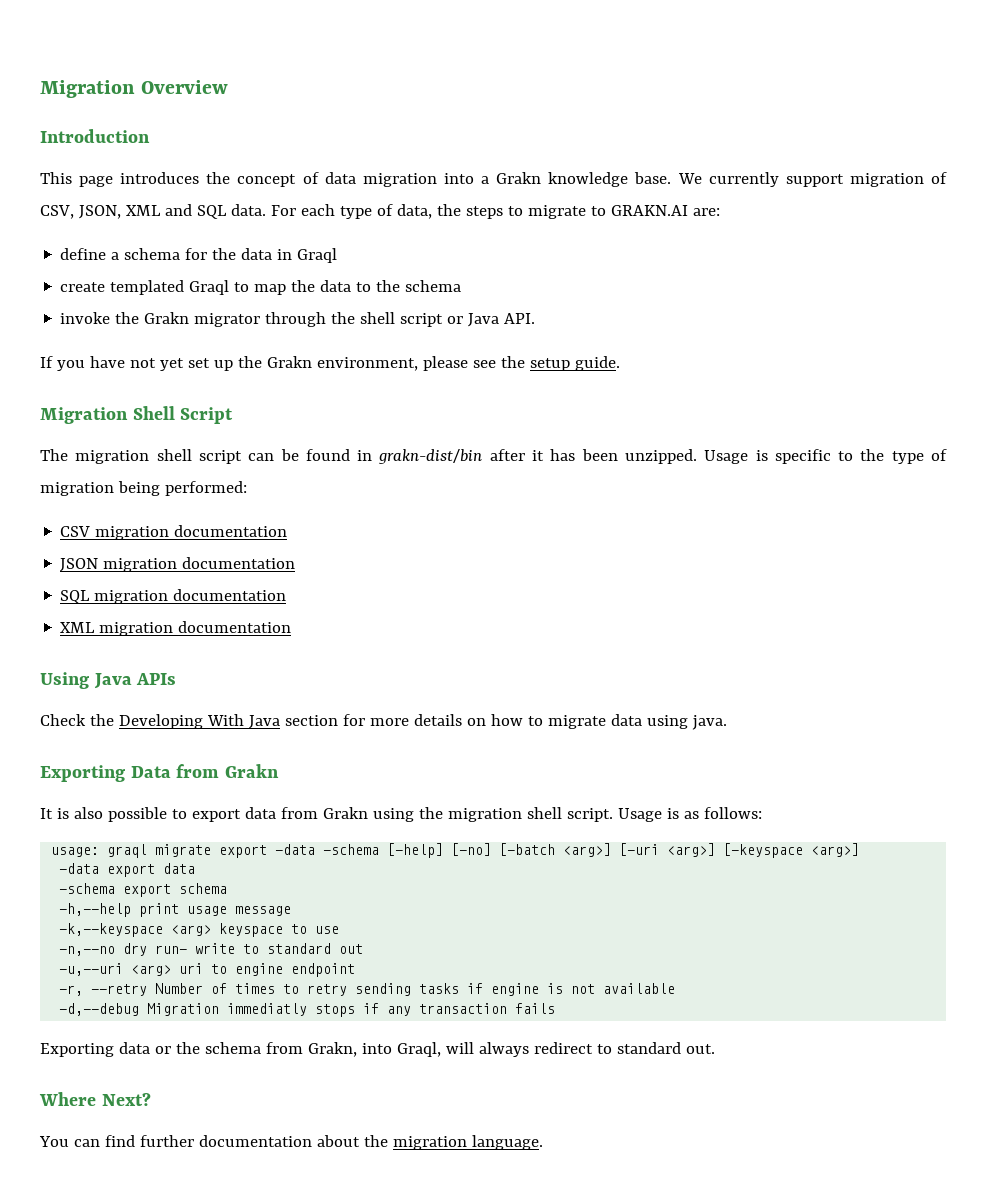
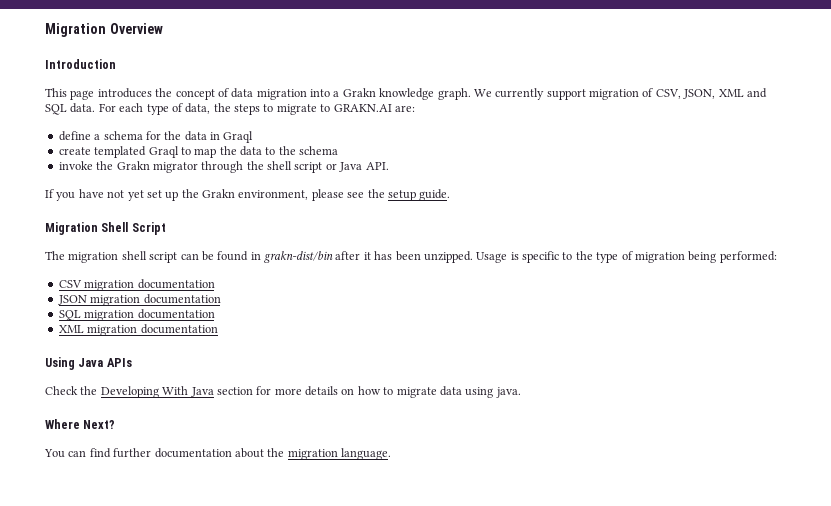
[634,172,672,184] base. -> [437,88,471,100] graph.
[40,764,279,782] [40,807,762,822] [51,843,860,858] [59,863,196,877] [59,883,228,897] [59,903,292,917] [59,923,340,937] [59,943,364,956] [59,963,356,977] [59,983,676,996] [59,1003,556,1017] [40,1042,715,1057] // Exporting Data from Grakn // It is also possible to export data from Grakn using the migration shell script. Usage is as follows: // usage: graql migrate export -data -schema [-help] [-no] [-batch <arg>] [-uri <arg>] [-keyspace <arg>] // -data export data // -schema export schema // -h,--help print usage message // -k,--keyspace <arg> keyspace to use // -n,--no dry run- write to standard out // -u,--uri <arg> uri to engine endpoint // -r, --retry Number of times to retry sending tasks if engine is not available // -d,--debug Migration immediatly stops if any transaction fails // Exporting data or the schema from Grakn, into Graql, will always redirect to standard out. -> (521, 392) none

